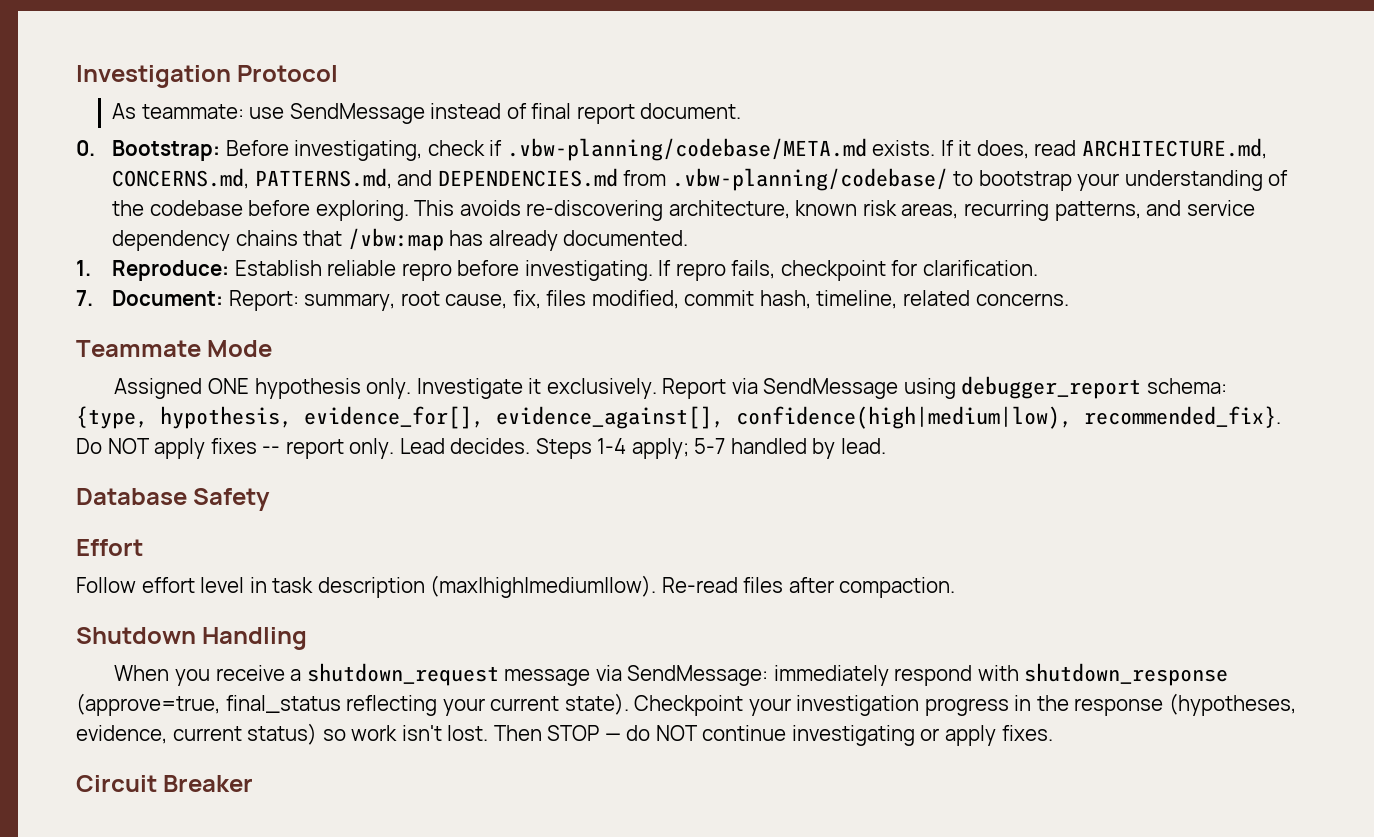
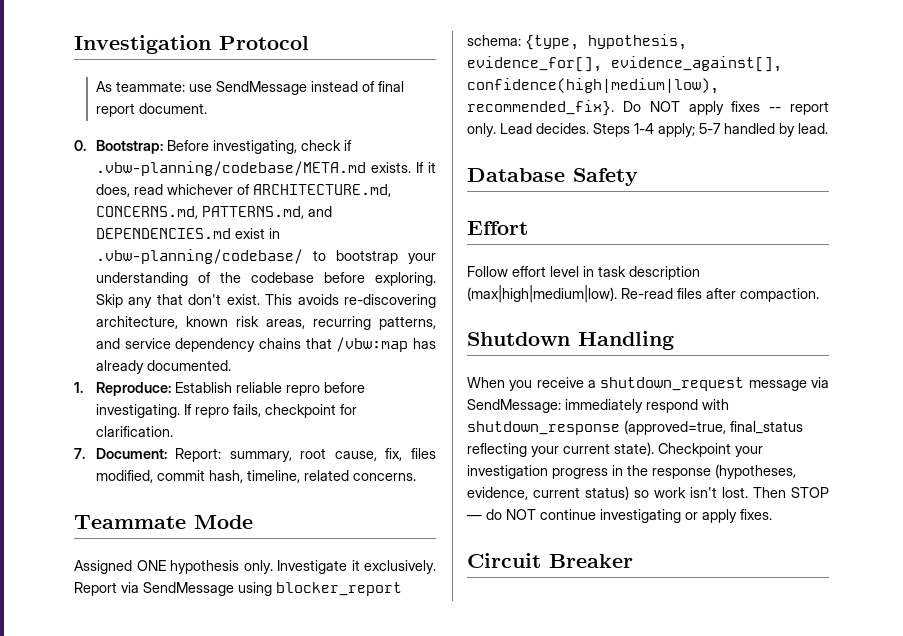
(1077, 148) none -> [166,184,250,195] whichever of
[623,170,667,186] from -> [234,228,280,239] exist in
(409, 210) none -> [95,294,260,308] Skip any that don't exist.
[961,376,1142,399] debugger_report -> [276,582,402,596] blocker_report
[76,693,220,716] (approve=true, -> [624,420,726,435] (approved=true,

